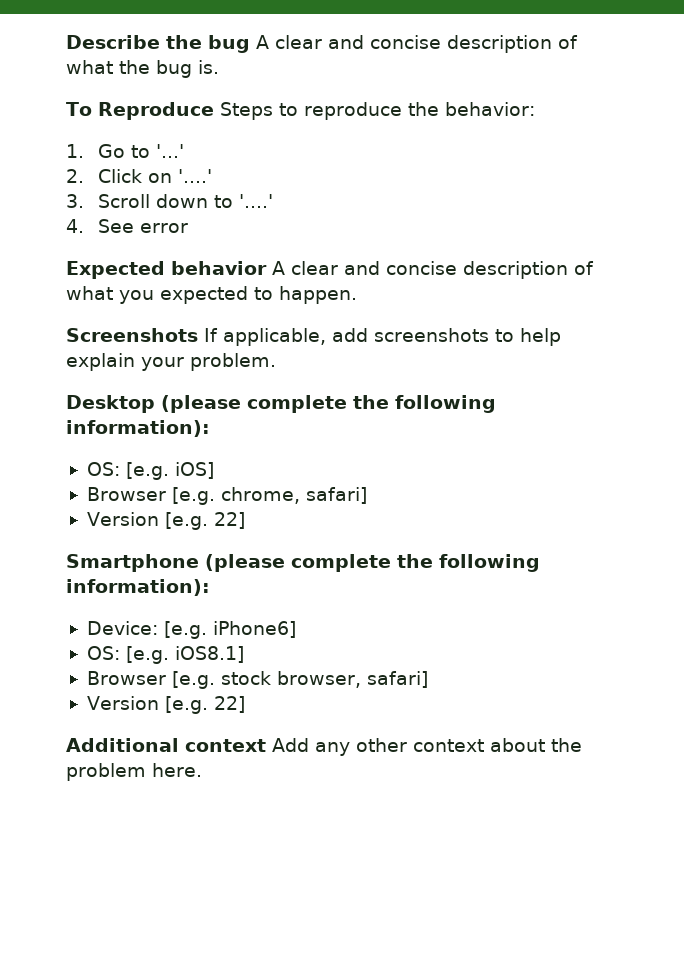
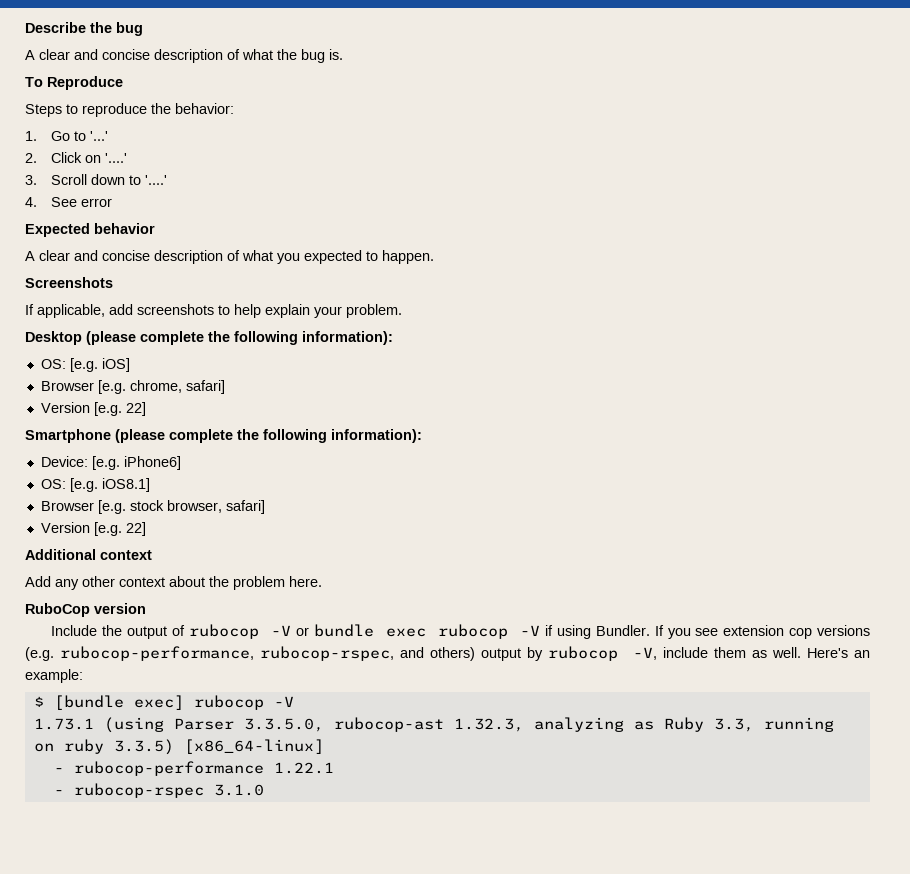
(250, 44) none -> (143, 29) //
(214, 111) none -> (123, 83) //
(267, 268) none -> (155, 228) //
(198, 335) none -> (113, 282) //
(266, 745) none -> (152, 555) //
(202, 770) none -> [25,603,146,617] [51,624,871,639] [25,646,870,661] [25,669,83,683] [33,695,294,710] [33,717,834,733] [33,739,324,755] [53,761,334,776] [53,783,264,798] // RuboCop version // Include the output of rubocop -V or bundle exec rubocop -V if using Bundler. If you see extension cop versions (e.g. rubocop-performance, rubocop-rspec, and others) output by rubocop -V, include them as well. Here's an example: // $ [bundle exec] rubocop -V // 1.73.1 (using Parser 3.3.5.0, rubocop-ast 1.32.3, analyzing as Ruby 3.3, running on ruby 3.3.5) [x86_64-linux] // - rubocop-performance 1.22.1 // - rubocop-rspec 3.1.0

